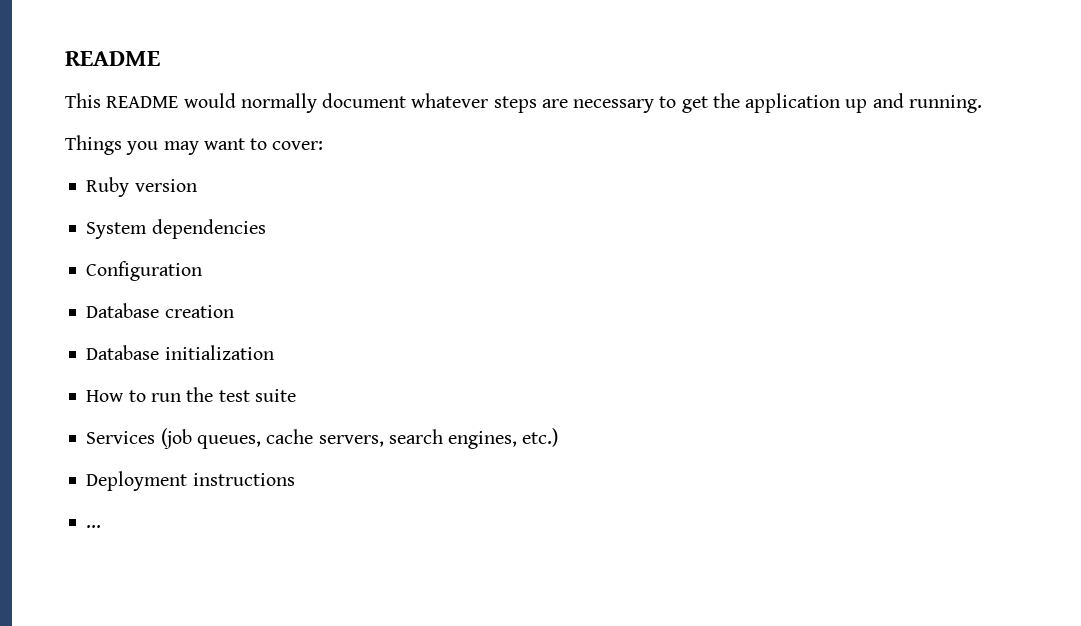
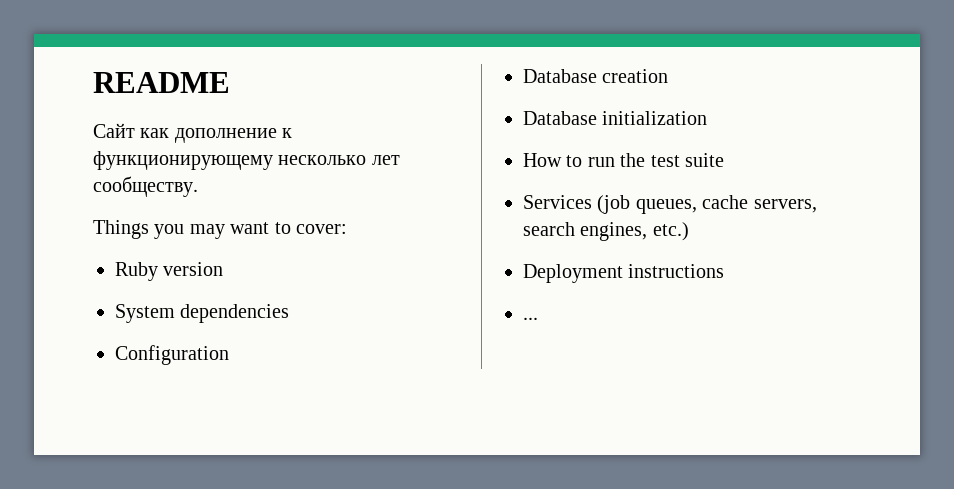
[65,93,982,113] This README would normally document whatever steps are necessary to get the application up and running. -> [93,123,293,143] [93,151,400,170] [93,176,198,197] Сайт как дополнение к функционирующему несколько лет сообществу.

